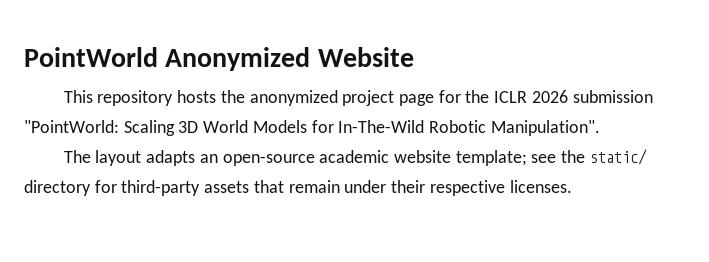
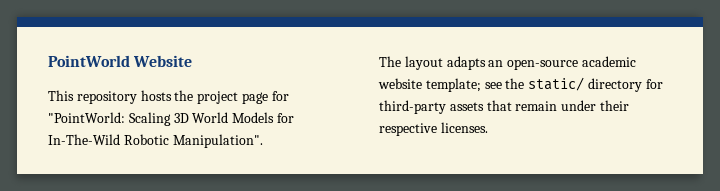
[165,47,311,71] Anonymized -> (130, 61) none
[249,90,338,106] anonymized -> (194, 95) none
[465,90,653,103] the ICLR 2026 submission -> (289, 96) none

